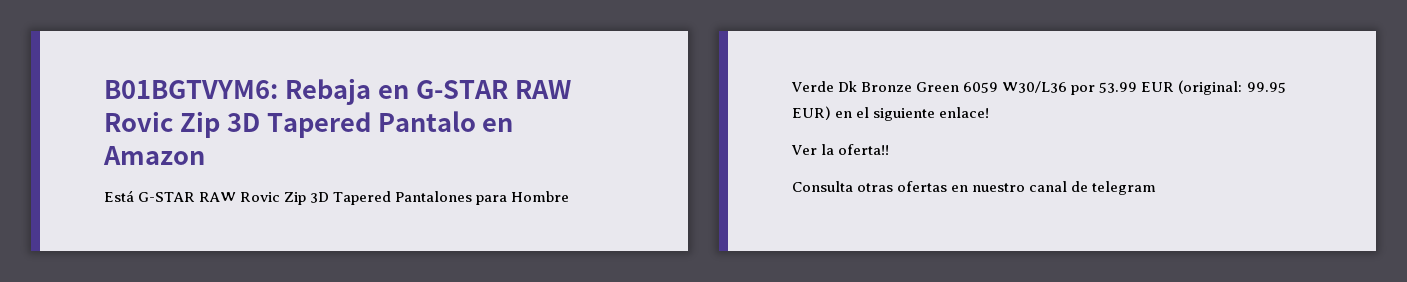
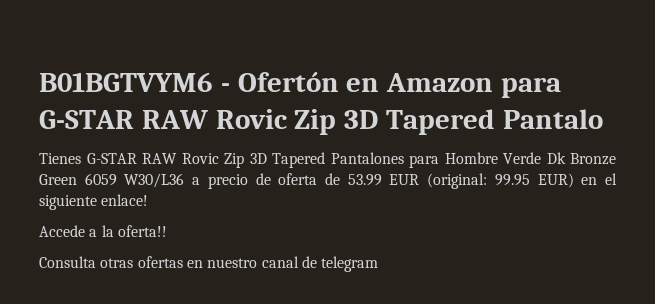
[104,78,409,105] B01BGTVYM6: Rebaja en -> [39,72,562,98] B01BGTVYM6 - Ofertón en Amazon para
[482,118,514,132] [103,146,205,165] [104,190,134,202] en Amazon // Está -> [39,153,81,164] // Tienes
[1071,85,1096,95] por -> [192,173,341,189] a precio de oferta de
[791,145,817,155] Ver -> [39,225,98,237] Accede a

